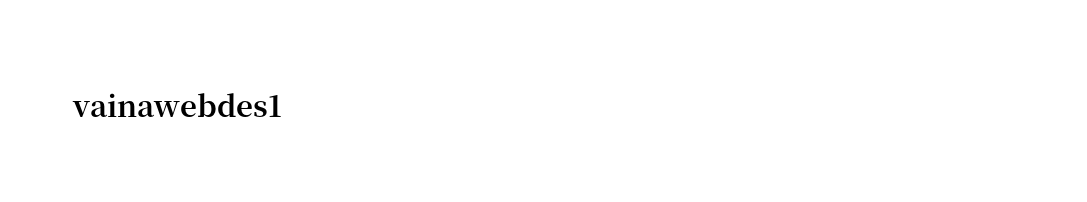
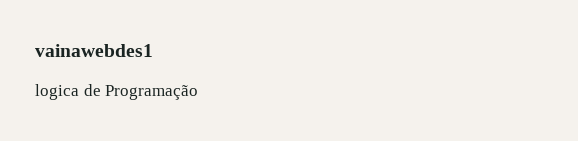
(282, 105) none -> [35,84,199,100] // logica de Programação

